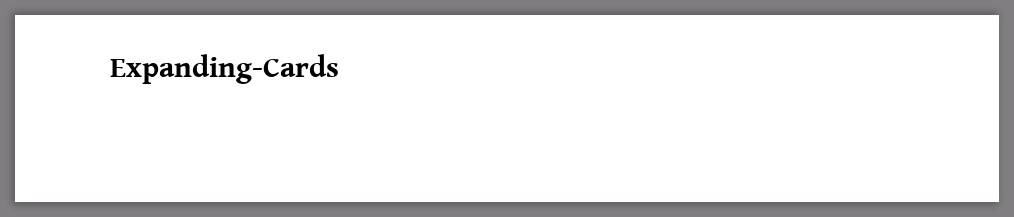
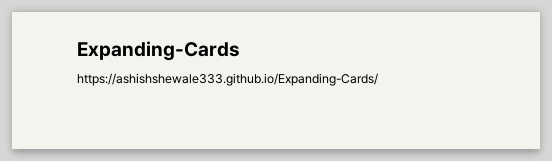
(339, 69) none -> [77,73,378,86] // https://ashishshewale333.github.io/Expanding-Cards/

